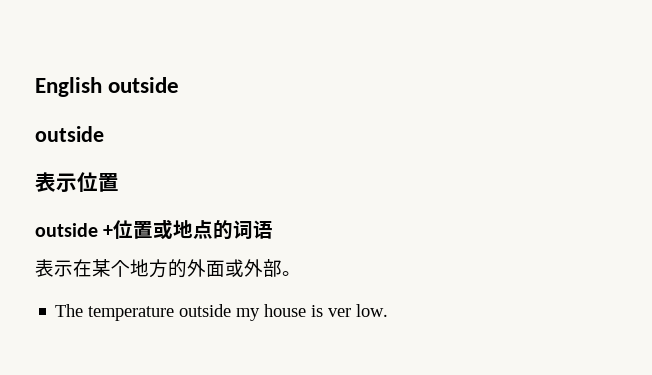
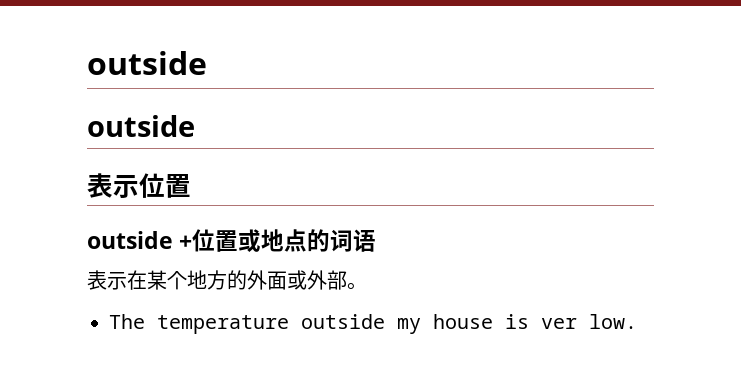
[35,77,102,97] English -> (87, 63) none

